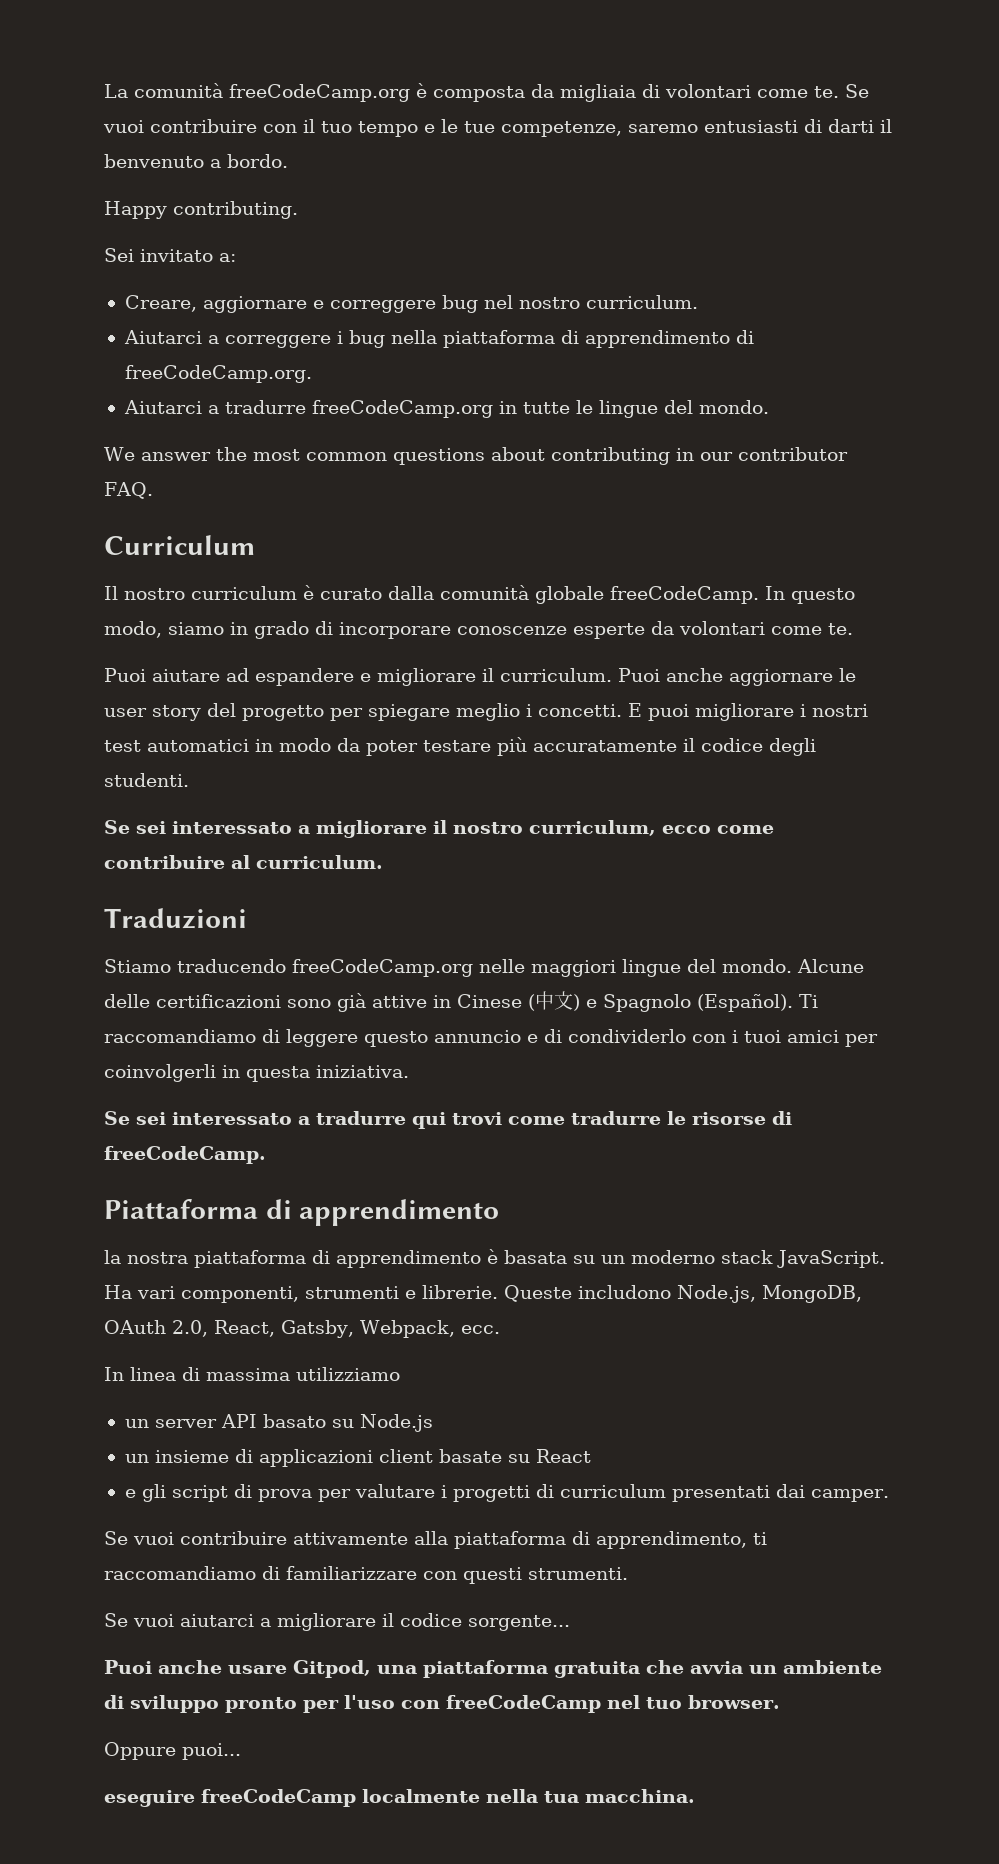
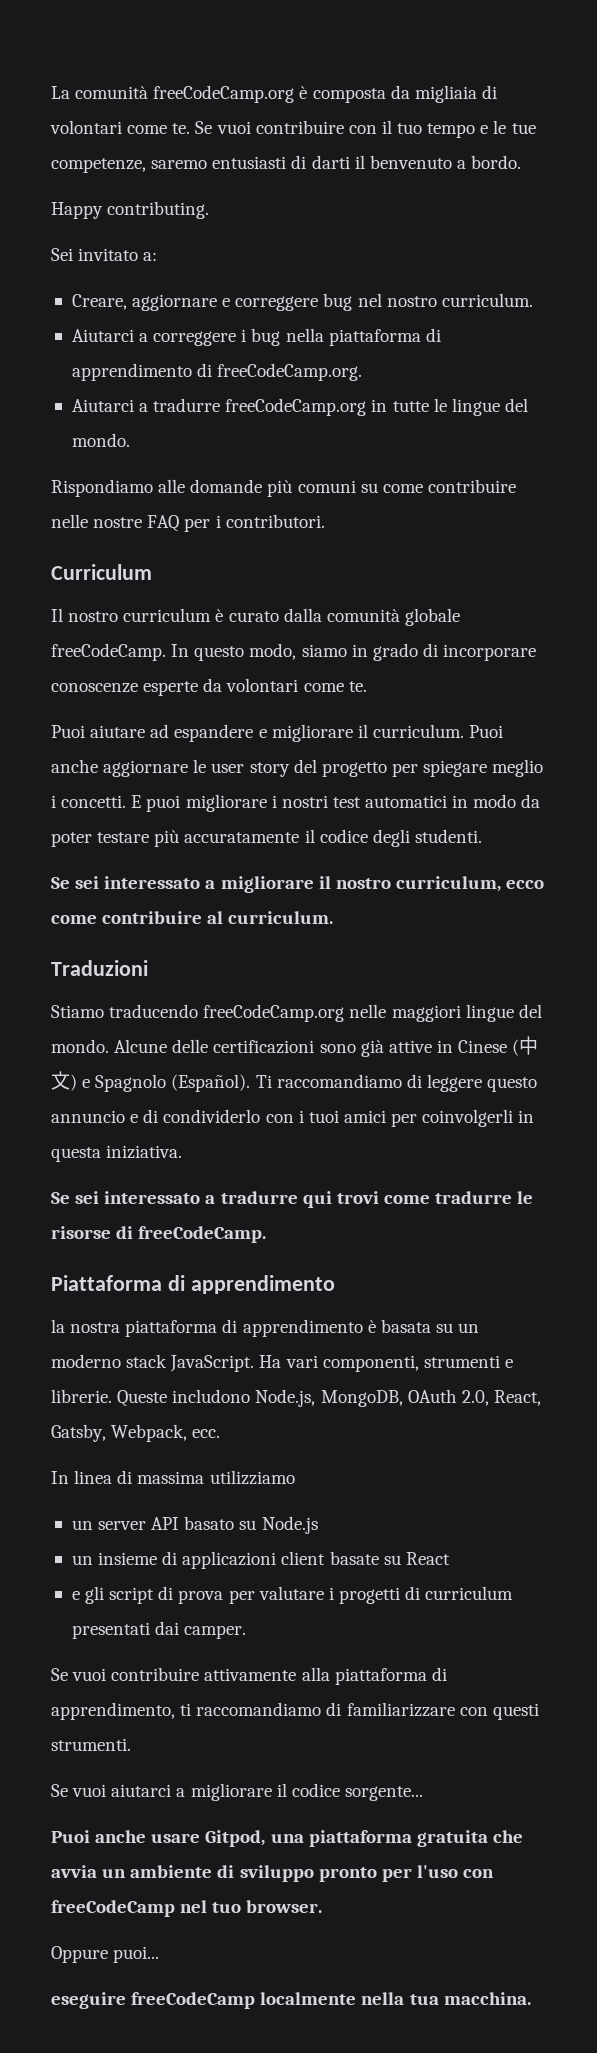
[104,447,848,465] [104,482,153,499] We answer the most common questions about contributing in our contributor FAQ. -> [51,479,516,497] [51,514,325,532] Rispondiamo alle domande più comuni su come contribuire nelle nostre FAQ per i contributori.

